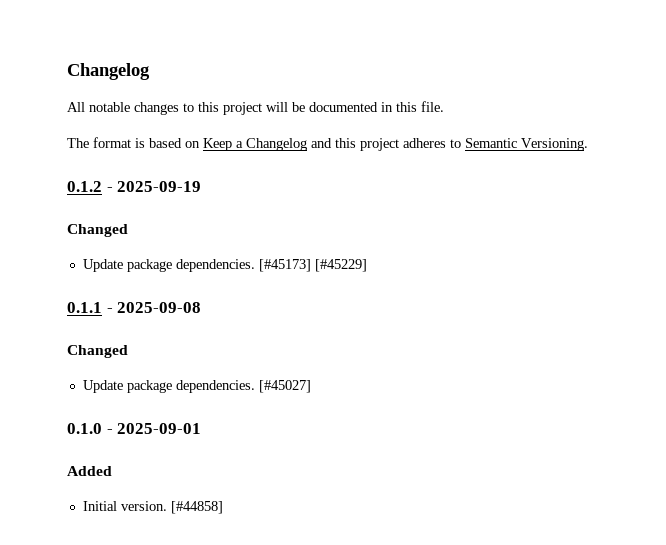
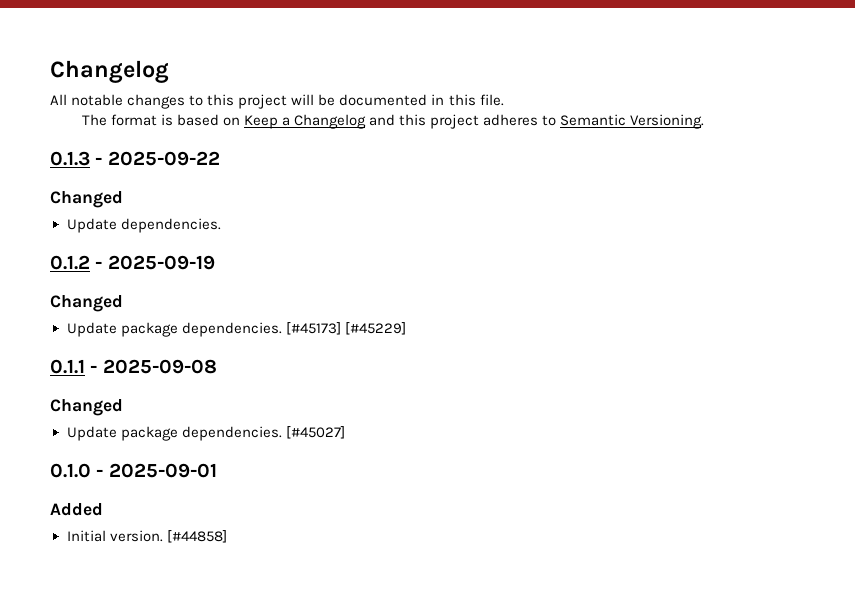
(588, 144) none -> [50,151,220,166] [50,191,123,208] [66,218,221,233] // 0.1.3 - 2025-09-22 // Changed // Update dependencies.

